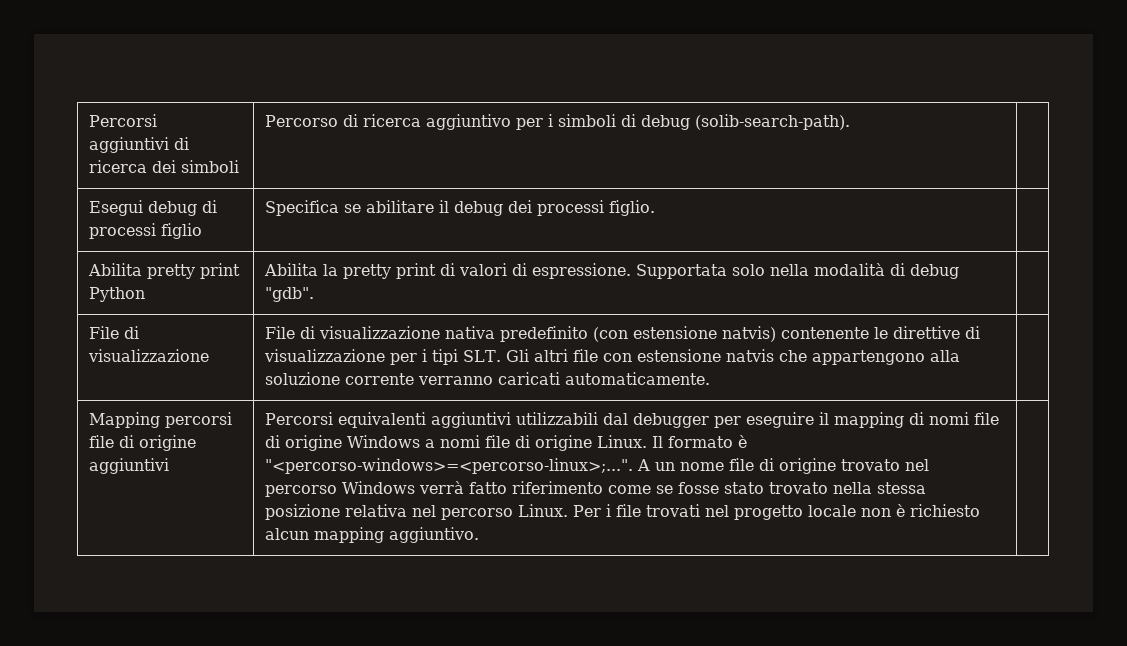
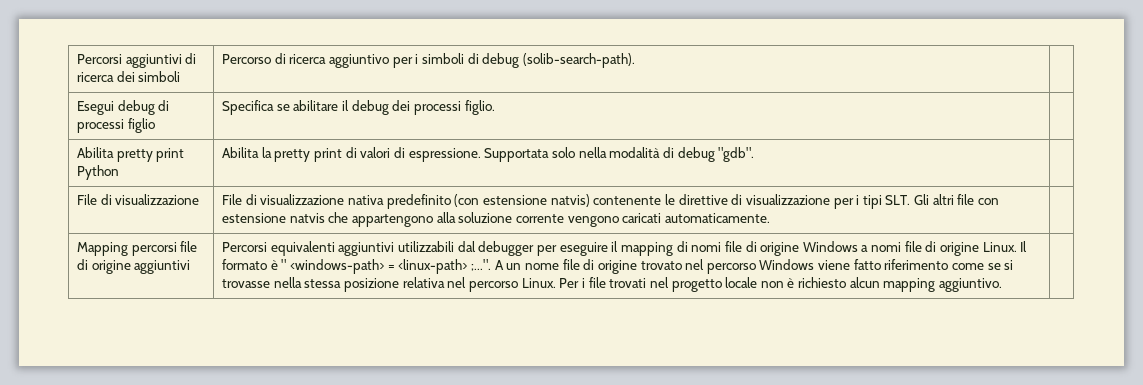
[418,376,494,385] verranno -> [567,216,619,227] vengono
[265,458,634,474] "<percorso-windows>=<percorso-linux>;...". -> [281,259,491,274] " <windows-path> = <linux-path> ;...".
[419,481,465,494] verrà -> [818,260,851,270] viene
[678,482,829,494] fosse stato trovato -> [1004,260,1014,270] [222,279,271,288] si trovasse

